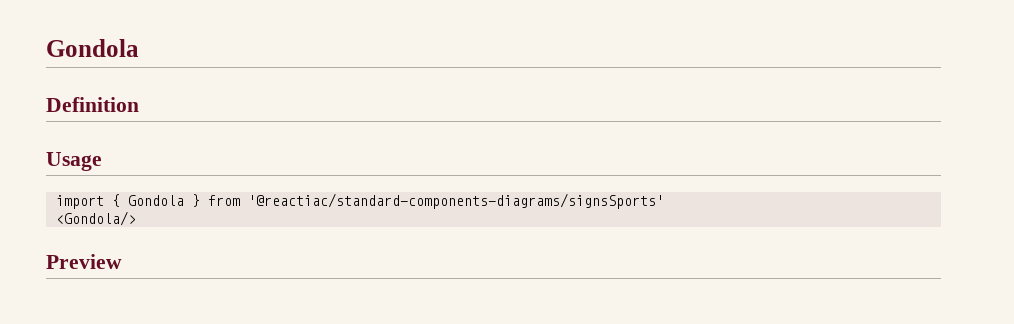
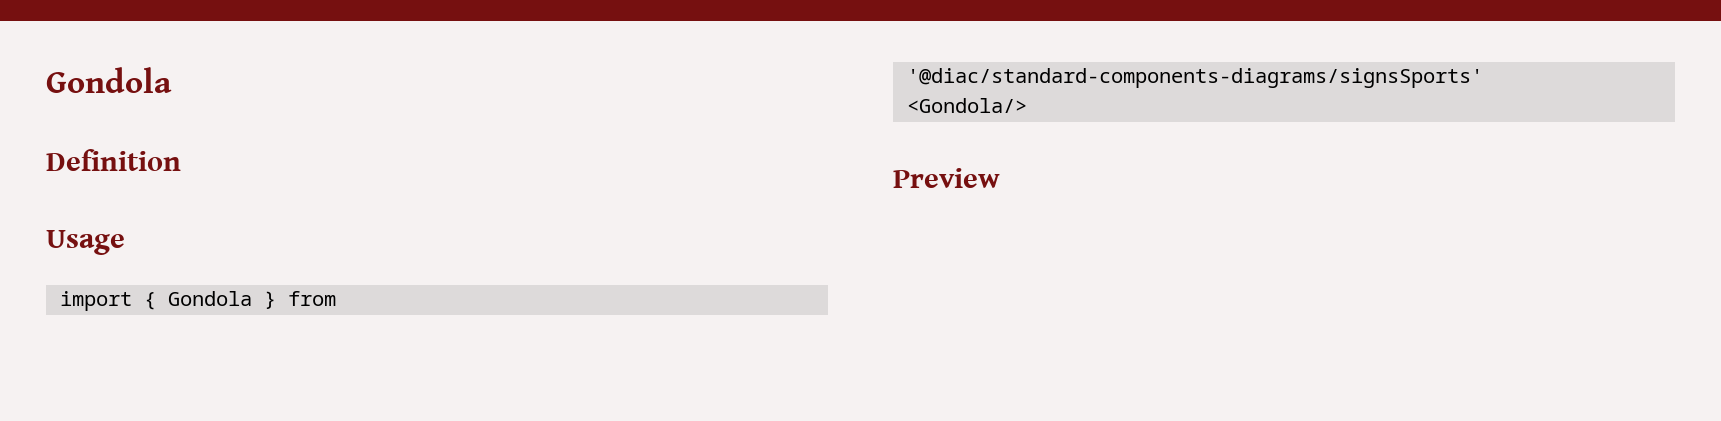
[247,193,664,209] '@reactiac/standard-components-diagrams/signsSports' -> [907,68,1484,88] '@diac/standard-components-diagrams/signsSports'

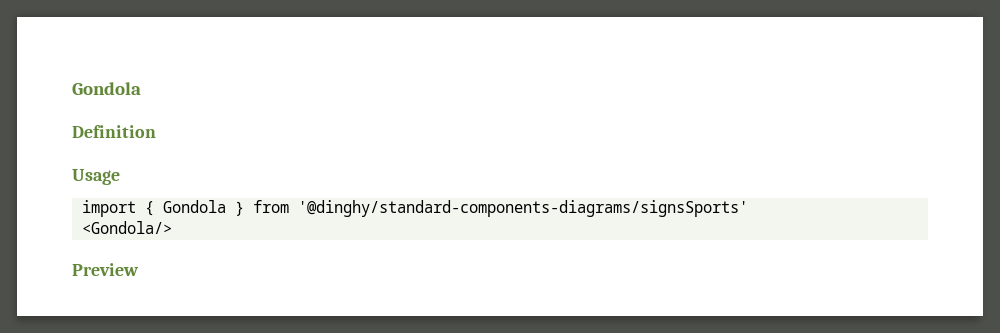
[907,68,1484,88] '@diac/standard-components-diagrams/signsSports' -> [298,200,749,217] '@dinghy/standard-components-diagrams/signsSports'

